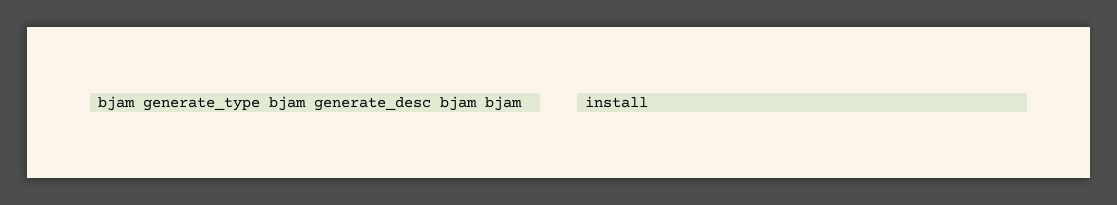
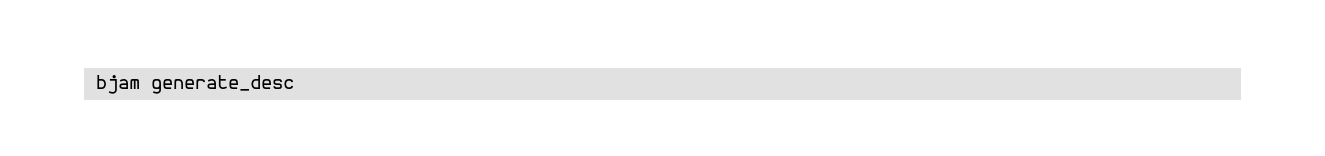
[98,96,649,111] bjam generate_type bjam generate_desc bjam bjam install -> [96,75,294,94] bjam generate_desc

